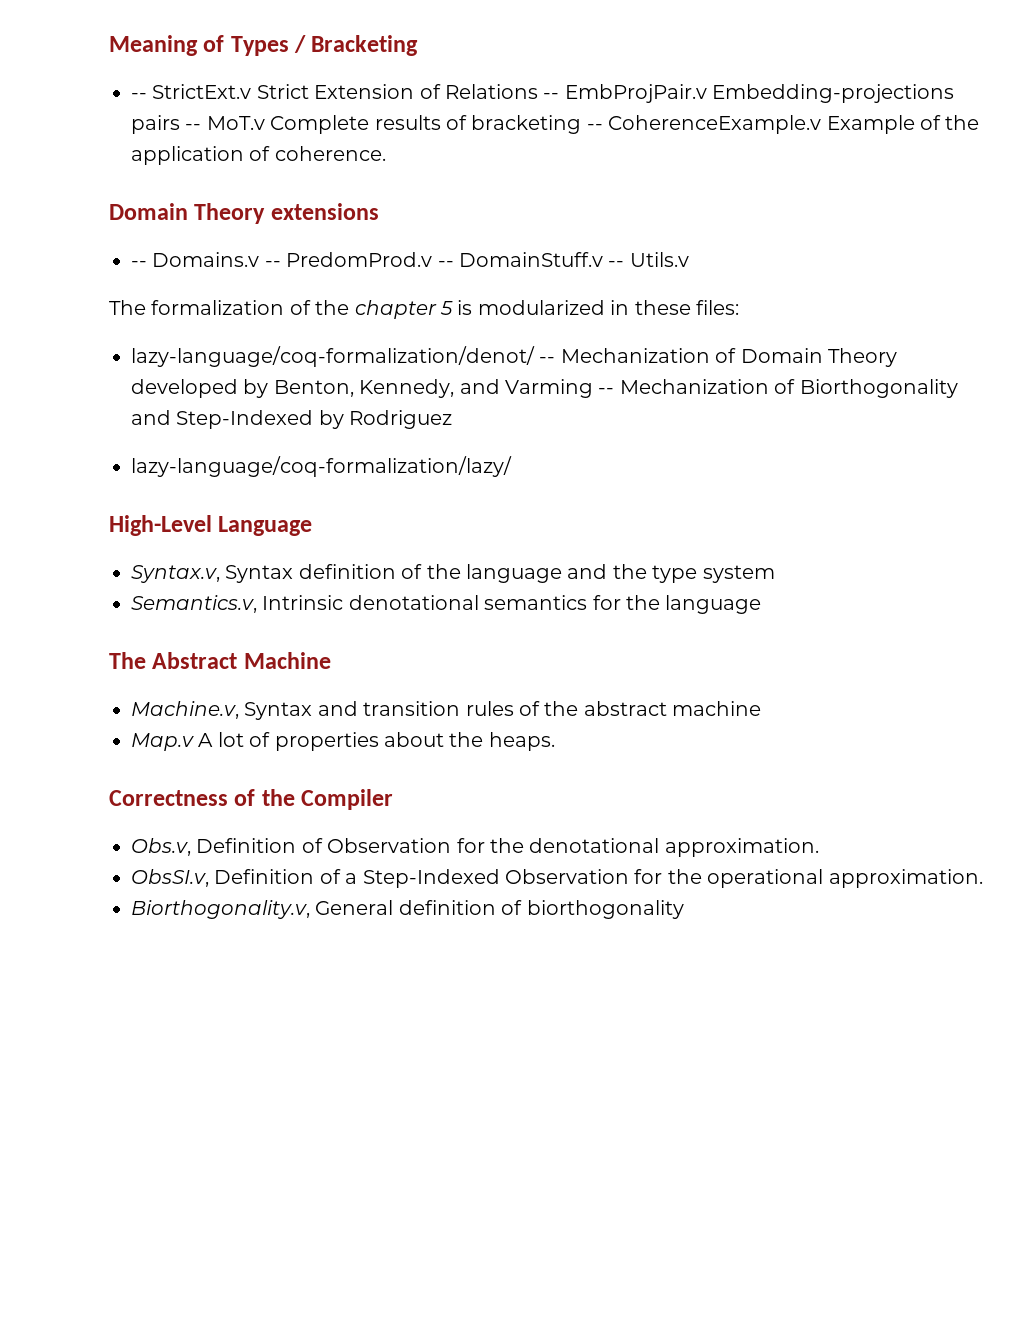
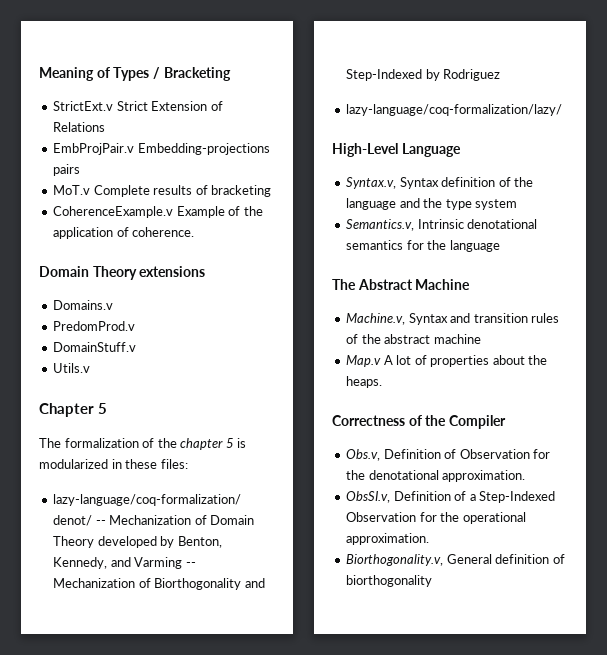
[131,93,147,99] -- -> (231, 74) none
[543,93,560,99] -- -> (106, 127) //
[185,124,202,130] -- -> (81, 170) //
[586,124,603,130] -- -> (272, 191) //
[131,261,147,267] -- -> (206, 271) none
[264,261,281,267] -- -> (114, 305) //
[437,261,454,267] -- -> (136, 326) //
[608,261,625,267] -- -> (137, 347) //
(689, 259) none -> [39,403,108,417] // Chapter 5

